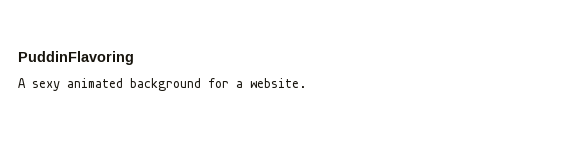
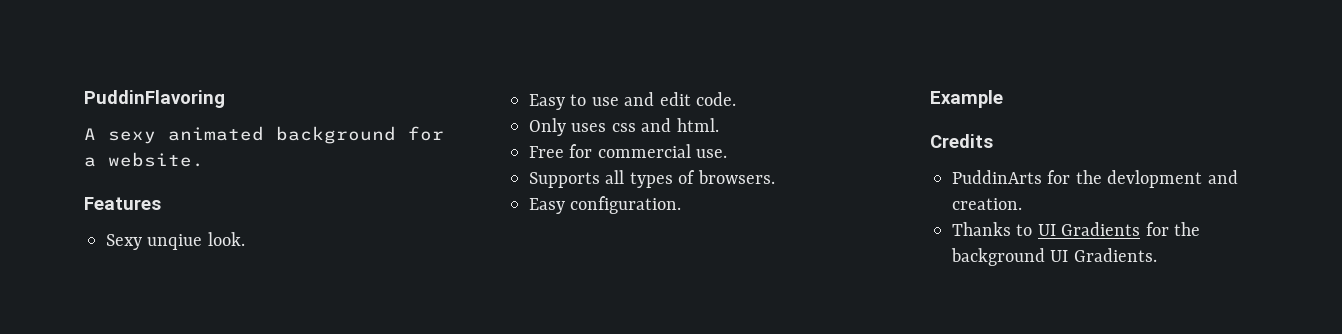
(307, 83) none -> [84,197,161,210] [106,232,245,250] [529,92,736,110] [529,118,719,136] [529,144,728,158] [529,170,775,188] [529,196,682,214] [930,90,1003,108] [930,134,993,148] [952,170,1238,188] [952,198,1022,210] [952,222,1200,236] [951,248,1157,266] // Features // Sexy unqiue look. // Easy to use and edit code. // Only uses css and html. // Free for commercial use. // Supports all types of browsers. // Easy configuration. // Example // Credits // PuddinArts for the devlopment and creation. // Thanks to UI Gradients for the background UI Gradients.

